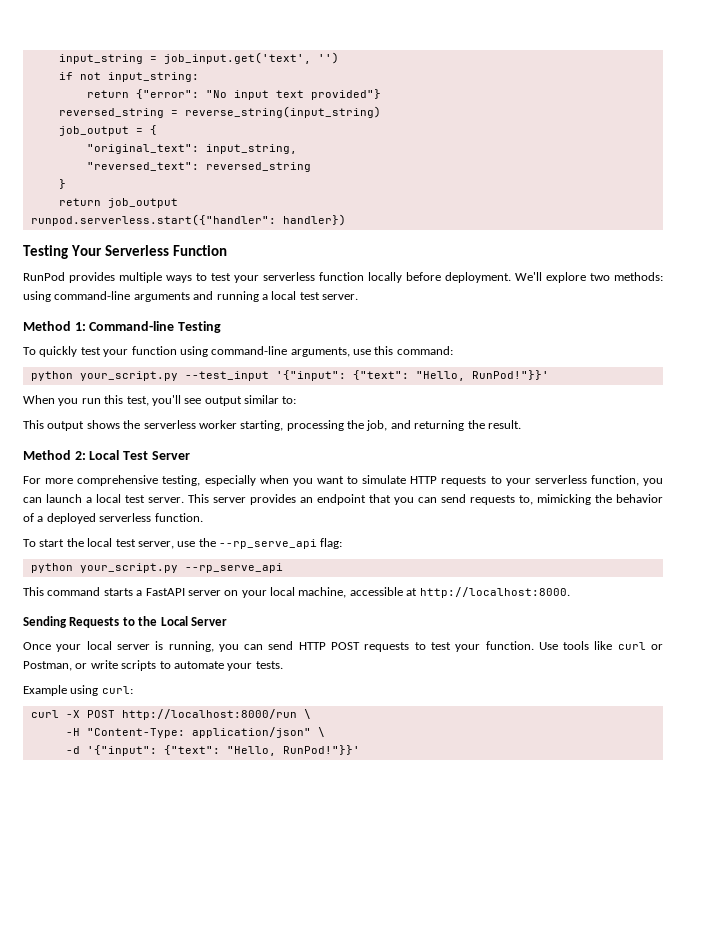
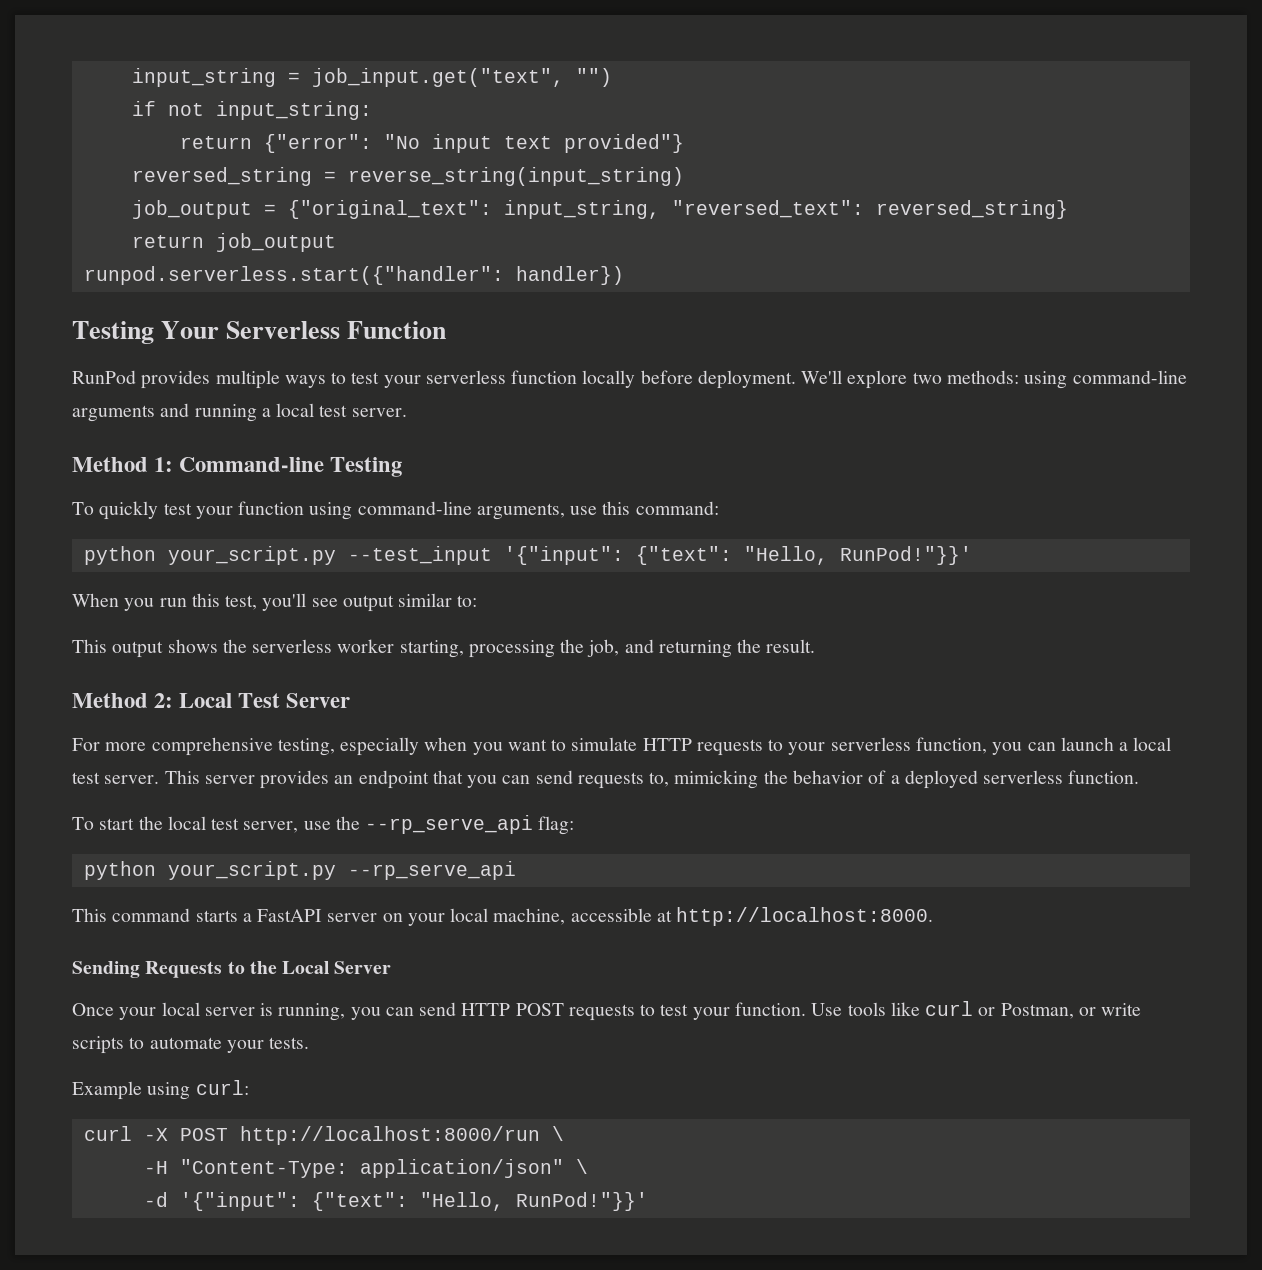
[163,52,339,64] job_input.get('text', '') -> [311,68,612,87] job_input.get("text", "")
[149,125,157,135] [86,144,199,154] { // "original_text": -> [287,200,492,219] {"original_text":
[86,162,311,172] [58,179,66,189] // "reversed_text": reversed_string // } -> [671,200,1068,219] "reversed_text": reversed_string}

